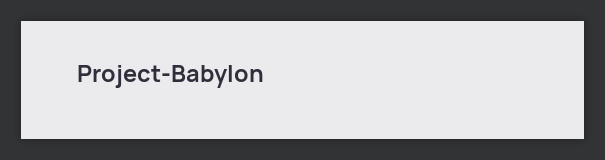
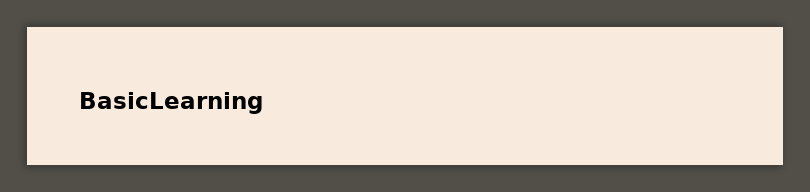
[77,65,264,88] Project-Babylon -> [79,92,263,114] BasicLearning

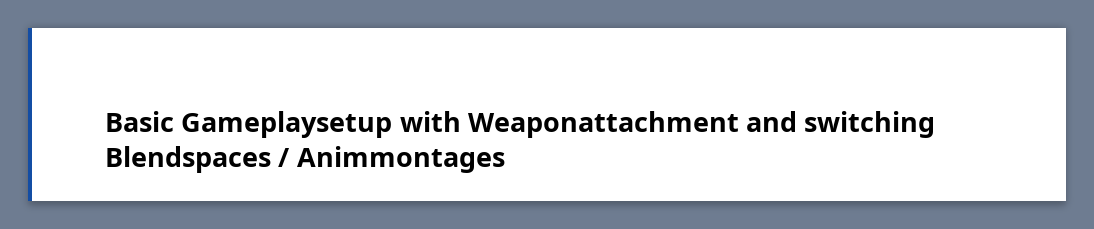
[79,92,263,114] BasicLearning -> [105,111,936,138] [105,146,505,173] Basic Gameplaysetup with Weaponattachment and switching Blendspaces / Animmontages

